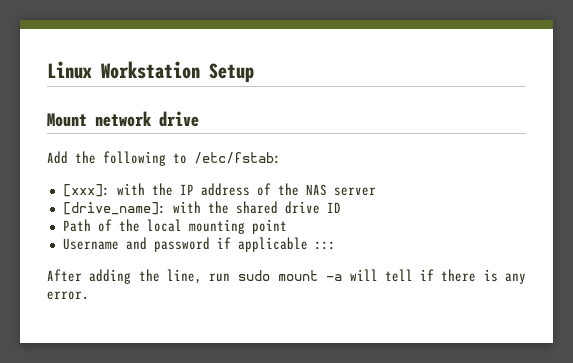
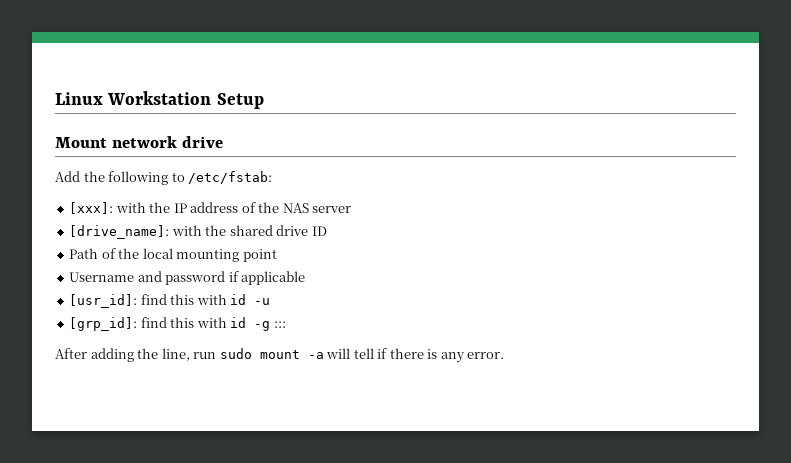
(308, 244) none -> [69,294,271,308] [69,317,271,331] // [usr_id]: find this with id -u // [grp_id]: find this with id -g

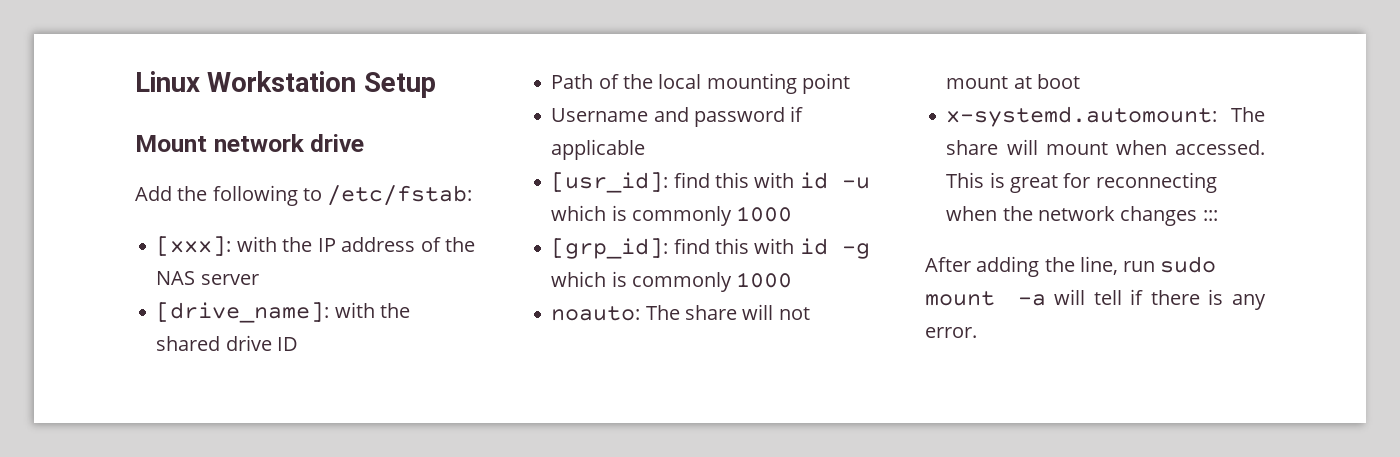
(271, 301) none -> [551,205,793,226] which is commonly 1000
(271, 326) none -> [551,271,793,292] [551,304,810,321] [946,74,1080,89] [946,106,1265,127] [946,139,1265,155] [946,172,1217,193] [946,206,1198,226] which is commonly 1000 // noauto: The share will not mount at boot // x-systemd.automount: The share will mount when accessed. This is great for reconnecting when the network changes

